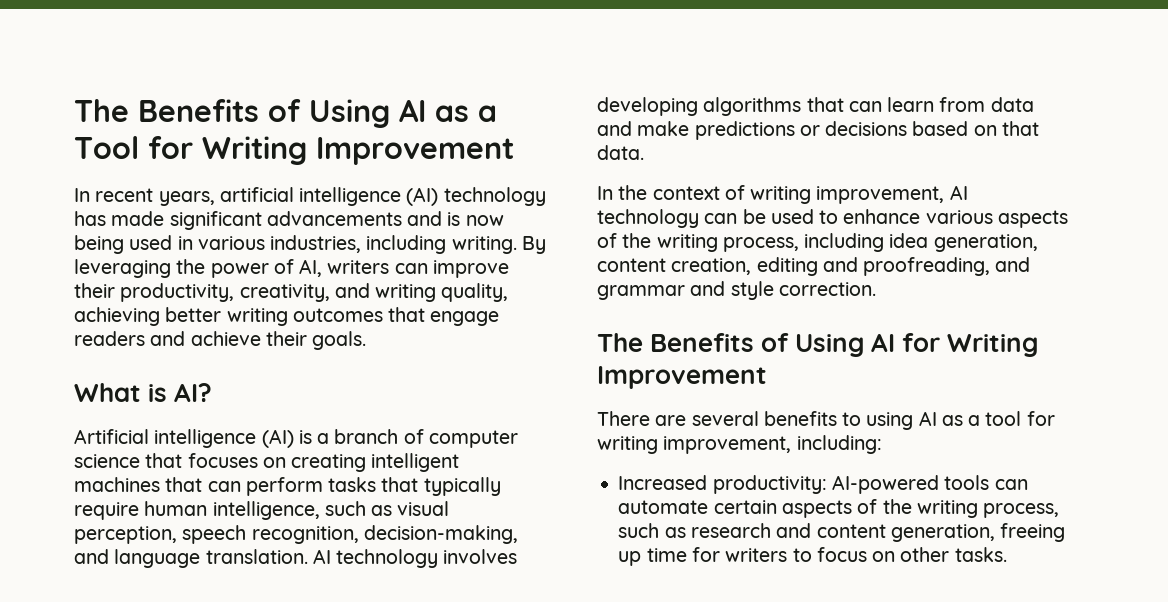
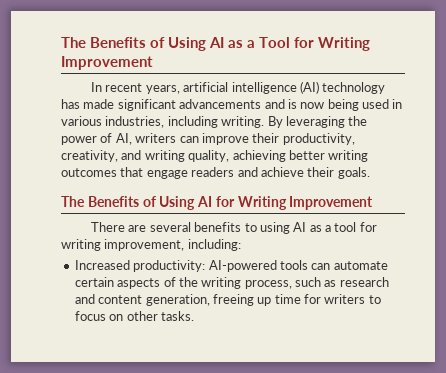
[74,383,213,402] [74,429,518,448] [74,453,460,472] [74,477,501,496] [74,501,450,520] [74,525,518,544] [74,549,518,568] [597,97,1034,116] [597,121,1039,140] [597,145,644,160] [597,185,968,204] [597,209,1068,228] [597,233,1038,252] [597,257,1031,276] [597,281,876,300] // What is AI? // Artificial intelligence (AI) is a branch of computer science that focuses on creating intelligent machines that can perform tasks that typically require human intelligence, such as visual perception, speech recognition, decision-making, and language translation. AI technology involves developing algorithms that can learn from data and make predictions or decisions based on that data. // In the context of writing improvement, AI technology can be used to enhance various aspects of the writing process, including idea generation, content creation, editing and proofreading, and grammar and style correction. -> (370, 173) none

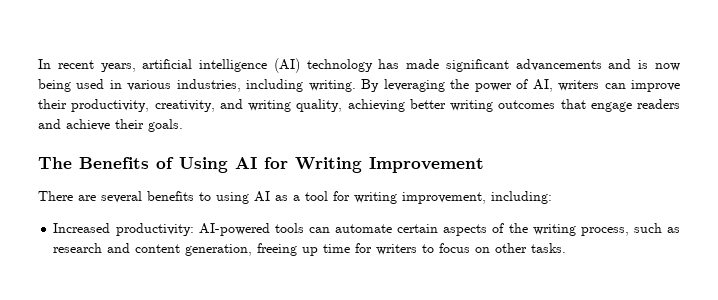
[61,37,370,51] [61,56,153,70] The Benefits of Using AI as a Tool for Writing Improvement // -> (38, 64) none

